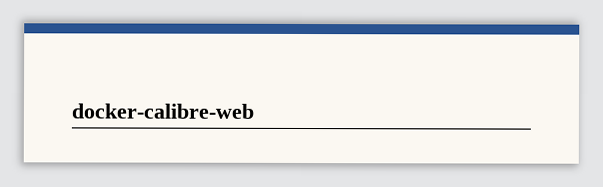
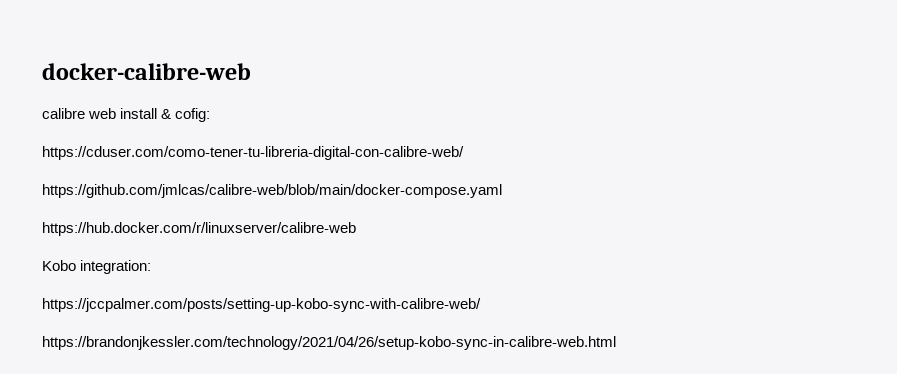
(254, 111) none -> [42,108,211,122] [42,146,464,160] [42,184,502,198] [42,222,356,236] [42,260,152,274] [42,298,481,312] [42,336,616,350] // calibre web install & cofig: // https://cduser.com/como-tener-tu-libreria-digital-con-calibre-web/ // https://github.com/jmlcas/calibre-web/blob/main/docker-compose.yaml // https://hub.docker.com/r/linuxserver/calibre-web // Kobo integration: // https://jccpalmer.com/posts/setting-up-kobo-sync-with-calibre-web/ // https://brandonjkessler.com/technology/2021/04/26/setup-kobo-sync-in-calibre-web.html

